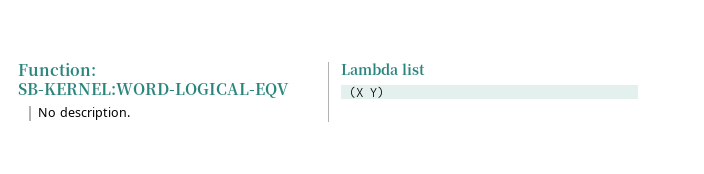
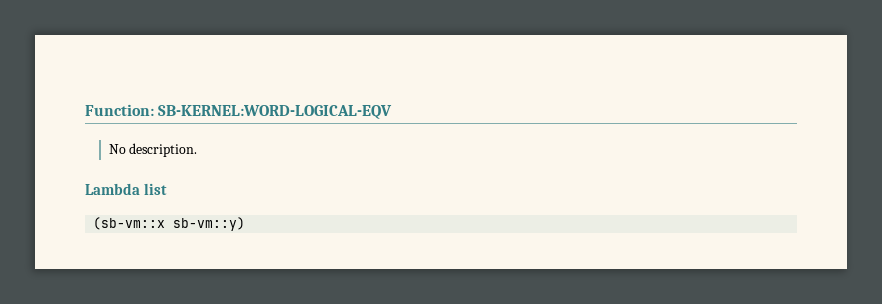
[348,86,384,98] (X Y) -> [93,217,246,231] (sb-vm::x sb-vm::y)

